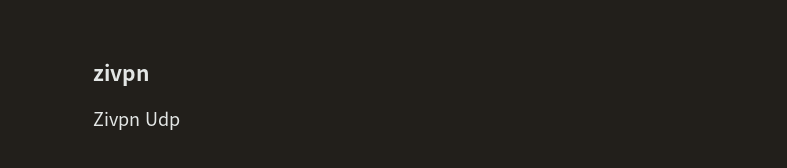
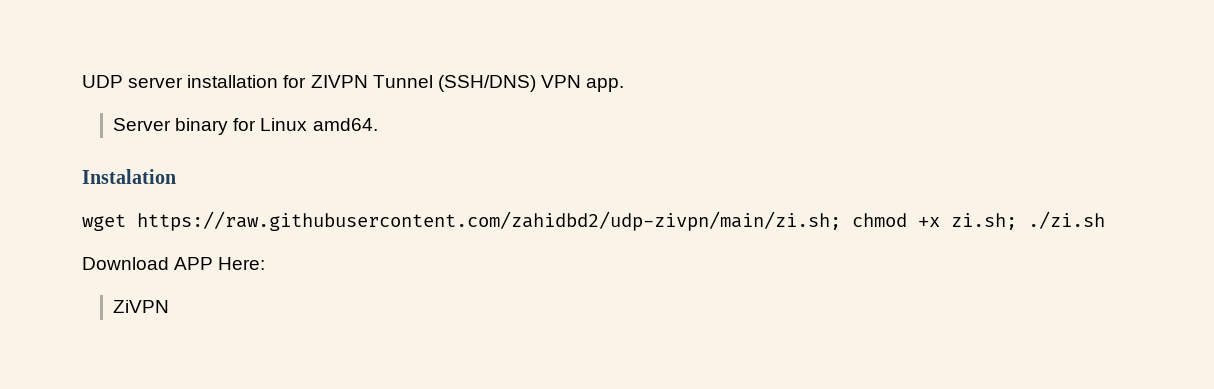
[93,63,149,86] [93,111,180,130] zivpn // Zivpn Udp -> [82,75,625,92] [113,118,378,135] [82,169,176,184] [82,211,1105,231] [82,257,266,270] [113,300,170,313] UDP server installation for ZIVPN Tunnel (SSH/DNS) VPN app. // Server binary for Linux amd64. // Instalation // wget https://raw.githubusercontent.com/zahidbd2/udp-zivpn/main/zi.sh; chmod +x zi.sh; ./zi.sh // Download APP Here: // ZiVPN

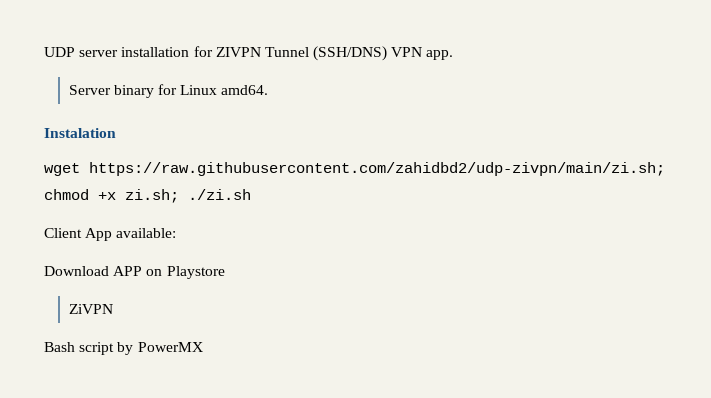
(1105, 220) none -> [44,228,177,241] // Client App available:
[218,257,266,270] Here: -> [146,266,225,279] on Playstore
(170, 306) none -> [44,342,203,355] // Bash script by PowerMX

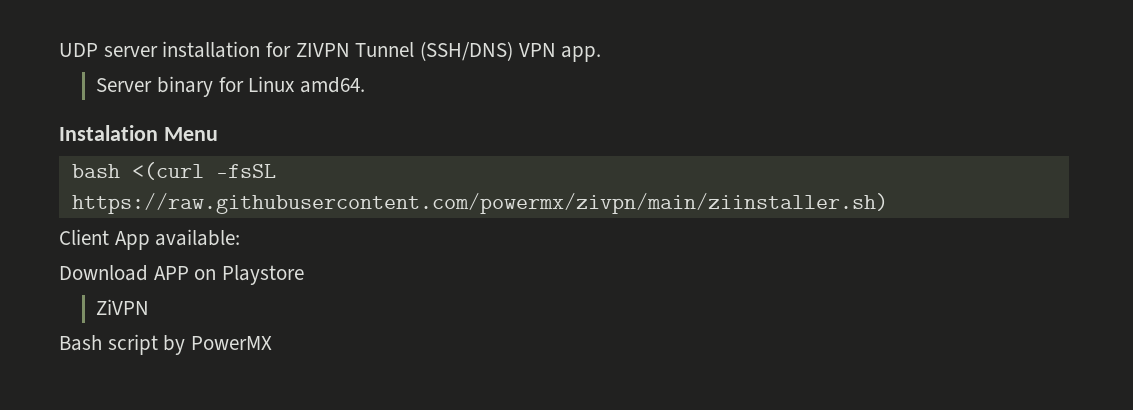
[44,162,665,176] [44,189,251,203] // wget https://raw.githubusercontent.com/zahidbd2/udp-zivpn/main/zi.sh; chmod +x zi.sh; ./zi.sh -> [163,127,218,141] [71,162,276,180] [71,193,888,214] Menu // bash <(curl -fsSL https://raw.githubusercontent.com/powermx/zivpn/main/ziinstaller.sh)

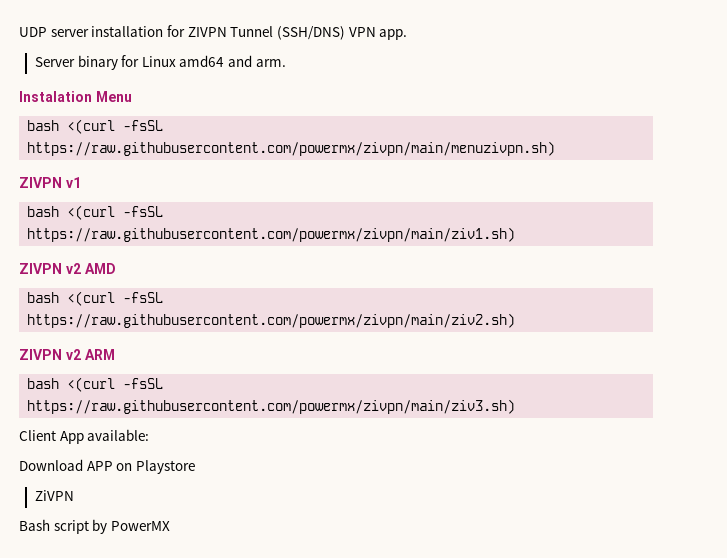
[299,77,365,93] amd64. -> [179,55,286,67] amd64 and arm.
[71,193,888,214] https://raw.githubusercontent.com/powermx/zivpn/main/ziinstaller.sh) -> [27,141,556,156] [19,177,81,188] [27,205,164,220] [27,227,516,242] [19,263,116,274] [27,291,164,306] [27,313,516,328] [19,349,115,360] [27,377,164,392] [27,399,516,414] https://raw.githubusercontent.com/powermx/zivpn/main/menuzivpn.sh) // ZIVPN v1 // bash <(curl -fsSL https://raw.githubusercontent.com/powermx/zivpn/main/ziv1.sh) // ZIVPN v2 AMD // bash <(curl -fsSL https://raw.githubusercontent.com/powermx/zivpn/main/ziv2.sh) // ZIVPN v2 ARM // bash <(curl -fsSL https://raw.githubusercontent.com/powermx/zivpn/main/ziv3.sh)

